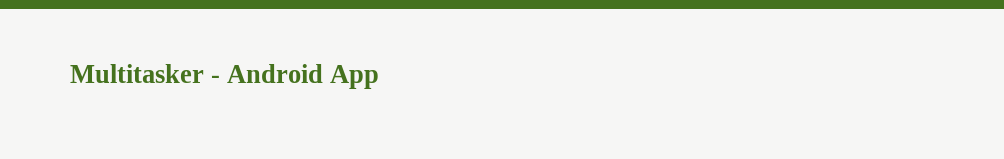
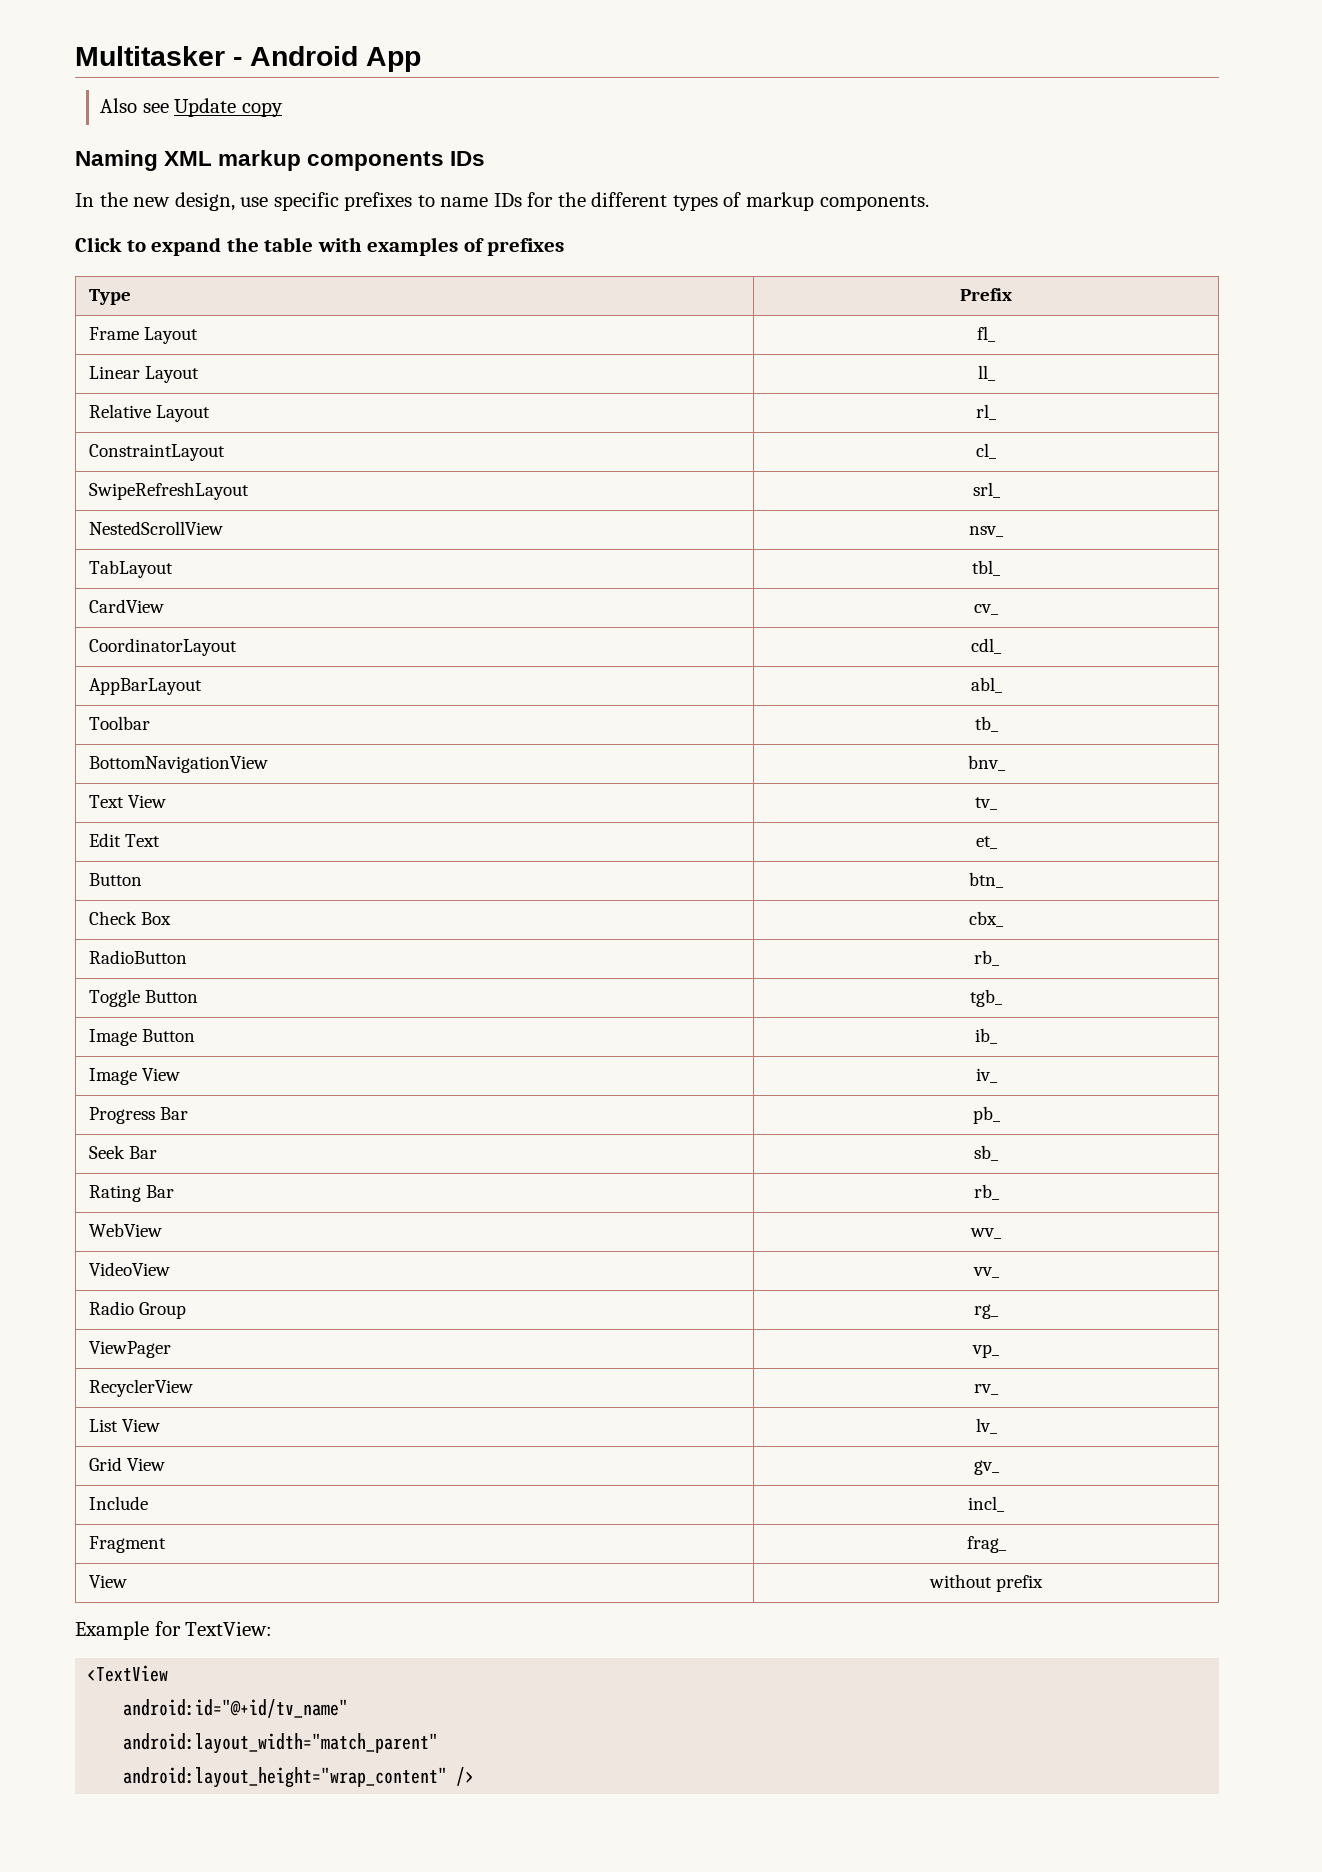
(380, 77) none -> [100,98,283,117] [75,150,486,171] [75,192,929,211] [75,237,565,256] [89,289,132,305] [960,288,1012,301] [89,327,199,344] [977,326,996,342] [89,366,200,383] [977,365,996,381] [89,404,211,422] [976,404,997,420] [89,444,226,461] [976,443,997,459] [89,482,250,500] [972,482,1001,498] [89,521,224,535] [969,526,1004,537] [89,560,174,578] [972,560,1001,576] [89,599,165,613] [974,604,999,615] [89,638,238,656] [971,638,1002,654] [89,678,203,695] [970,677,1003,693] [89,716,151,730] [974,716,999,732] [89,756,269,773] [967,755,1006,771] [89,795,167,808] [975,797,998,810] [89,833,161,847] [975,836,998,849] [89,873,143,886] [969,872,1004,888] [89,911,172,925] [969,911,1004,927] [89,950,188,964] [973,950,1000,966] [89,989,199,1007] [970,989,1003,1007] [89,1029,196,1046] [975,1028,998,1044] [89,1068,181,1085] [975,1068,998,1083] [89,1107,189,1124] [972,1106,1001,1124] [89,1145,158,1159] [974,1145,999,1161] [89,1185,175,1202] [973,1184,1000,1200] [89,1223,163,1237] [970,1228,1002,1239] [89,1262,171,1276] [972,1267,1000,1278] [89,1301,187,1319] [974,1304,999,1319] [89,1341,172,1358] [972,1344,1000,1358] [89,1379,194,1397] [974,1384,999,1395] [89,1419,161,1432] [975,1418,998,1434] [89,1457,166,1471] [973,1460,1000,1475] [89,1496,149,1510] [968,1496,1005,1512] [89,1536,167,1553] [966,1536,1007,1553] [89,1575,128,1588] [929,1574,1043,1592] [75,1621,273,1640] [87,1665,169,1682] [123,1699,349,1718] [123,1733,439,1754] [123,1767,475,1788] // Also see Update copy // Naming XML markup components IDs // In the new design, use specific prefixes to name IDs for the different types of markup components. // Click to expand the table with examples of prefixes // Type | Prefix // Frame Layout | fl_ // Linear Layout | ll_ // Relative Layout | rl_ // ConstraintLayout | cl_ // SwipeRefreshLayout | srl_ // NestedScrollView | nsv_ // TabLayout | tbl_ // CardView | cv_ // CoordinatorLayout | cdl_ // AppBarLayout | abl_ // Toolbar | tb_ // BottomNavigationView | bnv_ // Text View | tv_ // Edit Text | et_ // Button | btn_ // Check Box | cbx_ // RadioButton | rb_ // Toggle Button | tgb_ // Image Button | ib_ // Image View | iv_ // Progress Bar | pb_ // Seek Bar | sb_ // Rating Bar | rb_ // WebView | wv_ // VideoView | vv_ // Radio Group | rg_ // ViewPager | vp_ // RecyclerView | rv_ // List View | lv_ // Grid View | gv_ // Include | incl_ // Fragment | frag_ // View | without prefix // Example for TextView: // <TextView // android:id="@+id/tv_name" // android:layout_width="match_parent" // android:layout_height="wrap_content" />

